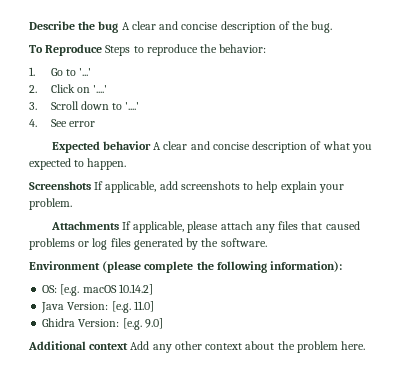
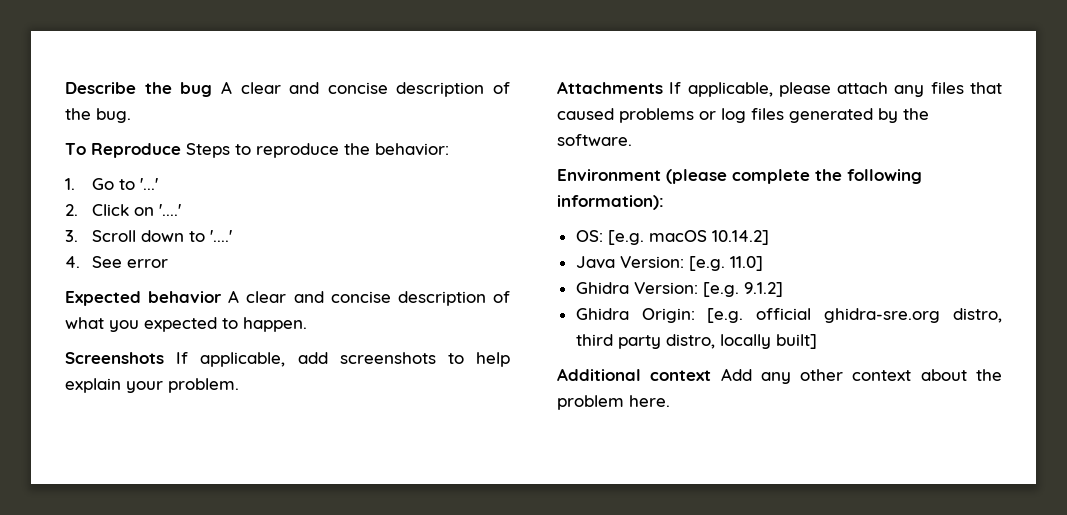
[144,318,163,329] 9.0] -> [743,282,783,297] [575,308,1002,323] [575,334,817,349] 9.1.2] // Ghidra Origin: [e.g. official ghidra-sre.org distro, third party distro, locally built]

